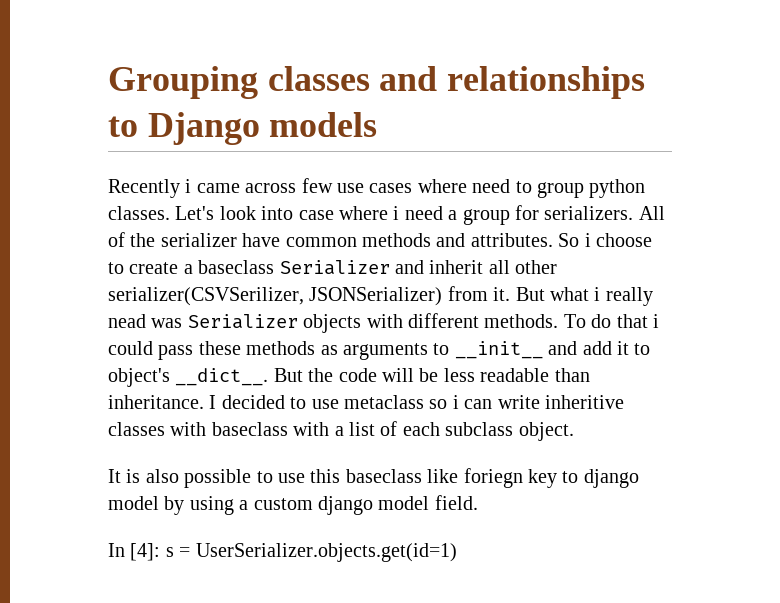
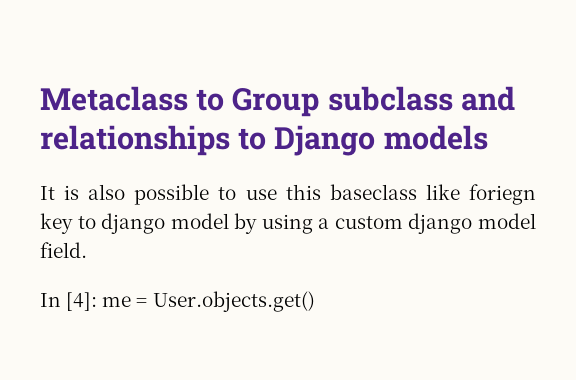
[108,66,370,99] Grouping classes -> [40,86,453,117] Metaclass to Group subclass
[108,178,646,198] [108,205,665,225] [108,232,652,247] [108,260,558,275] [108,286,653,306] [108,313,659,333] [108,341,651,360] [108,368,590,387] [108,395,624,409] [108,421,574,441] // Recently i came across few use cases where need to group python classes. Let's look into case where i need a group for serializers. All of the serializer have common methods and attributes. So i choose to create a baseclass Serializer and inherit all other serializer(CSVSerilizer, JSONSerializer) from it. But what i really nead was Serializer objects with different methods. To do that i could pass these methods as arguments to __init__ and add it to object's __dict__. But the code will be less readable than inheritance. I decided to use metaclass so i can write inheritive classes with baseclass with a list of each subclass object. -> (488, 137) none
[165,543,457,562] s = UserSerializer.objects.get(id=1) -> [102,291,315,312] me = User.objects.get()

